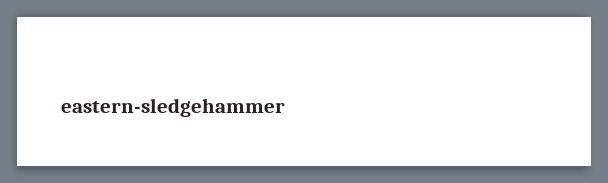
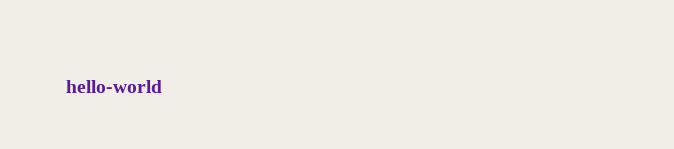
[61,98,285,117] eastern-sledgehammer -> [66,80,162,93] hello-world

